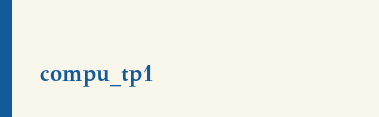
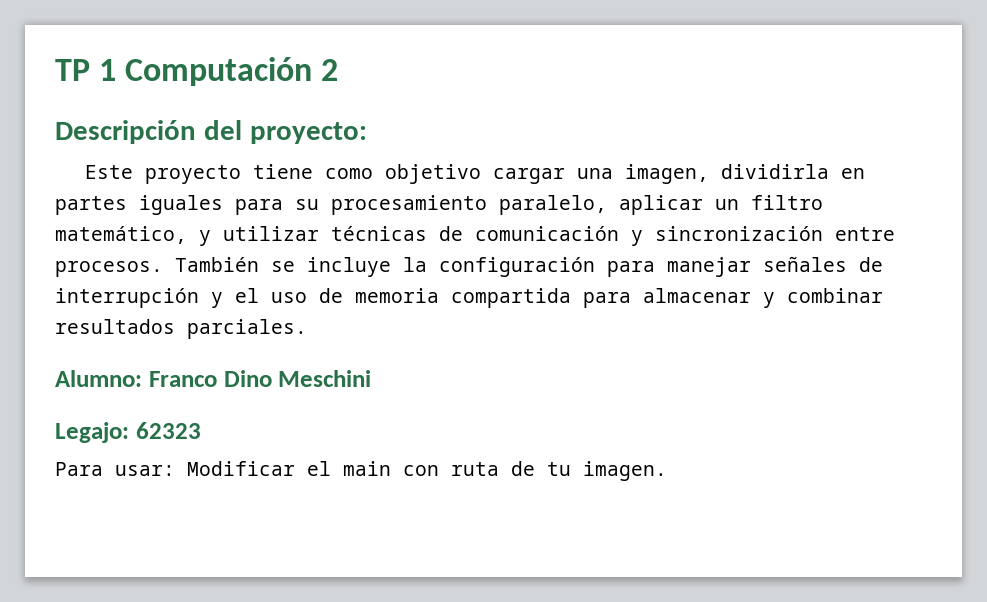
[40,65,154,87] compu_tp1 -> [55,57,339,86] [55,120,367,144] [84,164,865,184] [55,195,823,215] [55,226,895,246] [55,256,883,277] [55,288,883,308] [55,319,307,339] [55,370,372,387] [55,422,201,443] [55,461,667,481] TP 1 Computación 2 // Descripción del proyecto: // Este proyecto tiene como objetivo cargar una imagen, dividirla en partes iguales para su procesamiento paralelo, aplicar un filtro matemático, y utilizar técnicas de comunicación y sincronización entre procesos. También se incluye la configuración para manejar señales de interrupción y el uso de memoria compartida para almacenar y combinar resultados parciales. // Alumno: Franco Dino Meschini // Legajo: 62323 // Para usar: Modificar el main con ruta de tu imagen.

